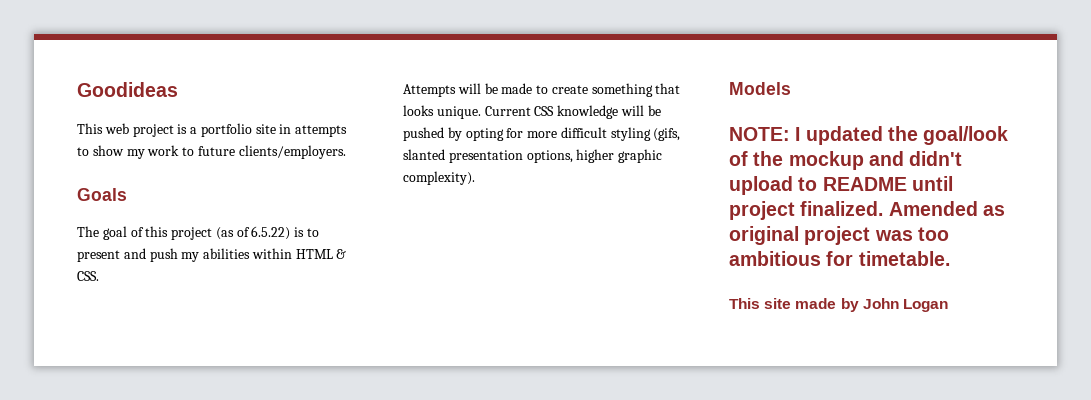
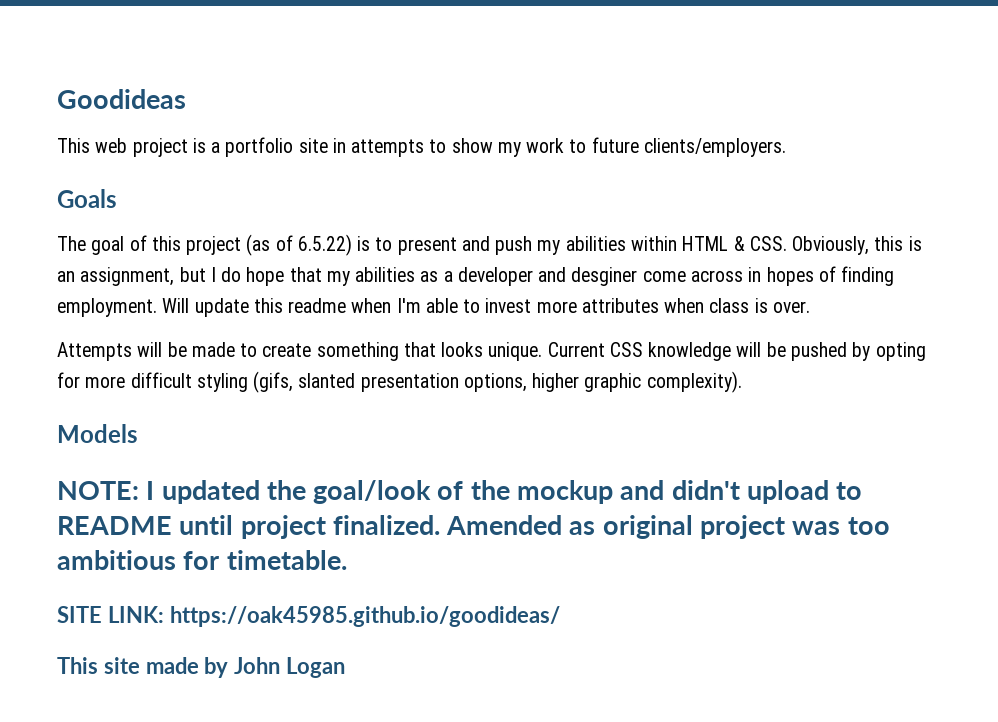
(99, 276) none -> [792,236,922,255] [57,266,895,286] [57,298,810,317] Obviously, this is an assignment, but I do hope that my abilities as a developer and desginer come across in hopes of finding employment. Will update this readme when I'm able to invest more attributes when class is over.
(950, 258) none -> [57,606,560,627] // SITE LINK: https://oak45985.github.io/goodideas/

